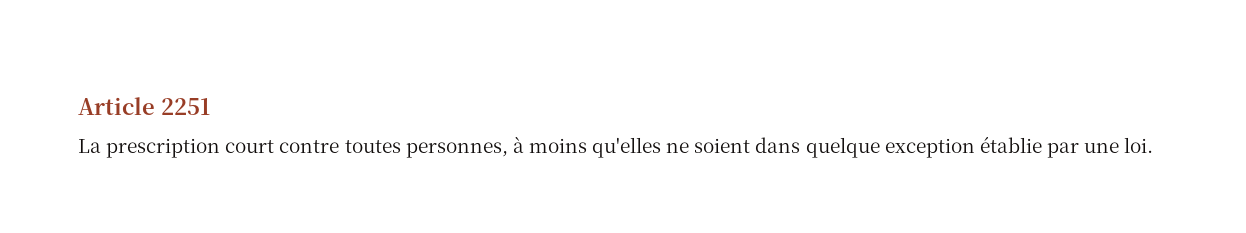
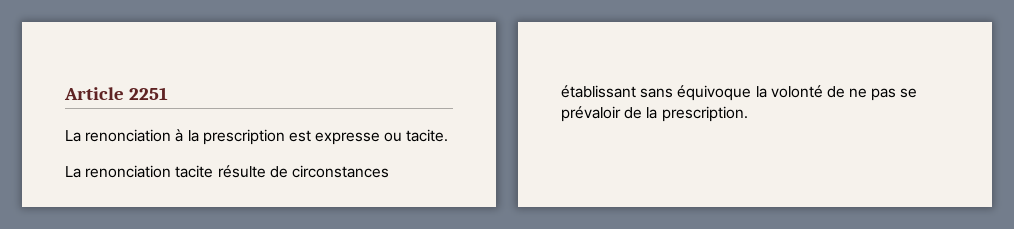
[106,136,1154,158] prescription court contre toutes personnes, à moins qu'elles ne soient dans quelque exception établie par une loi. -> [85,129,449,145] [65,165,389,178] [561,85,918,101] [561,106,748,122] renonciation à la prescription est expresse ou tacite. // La renonciation tacite résulte de circonstances établissant sans équivoque la volonté de ne pas se prévaloir de la prescription.

